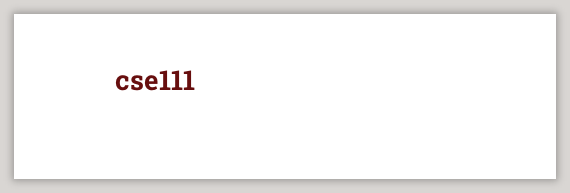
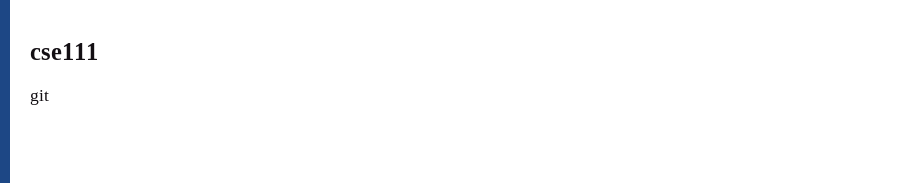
(195, 80) none -> [30,90,49,105] // git

